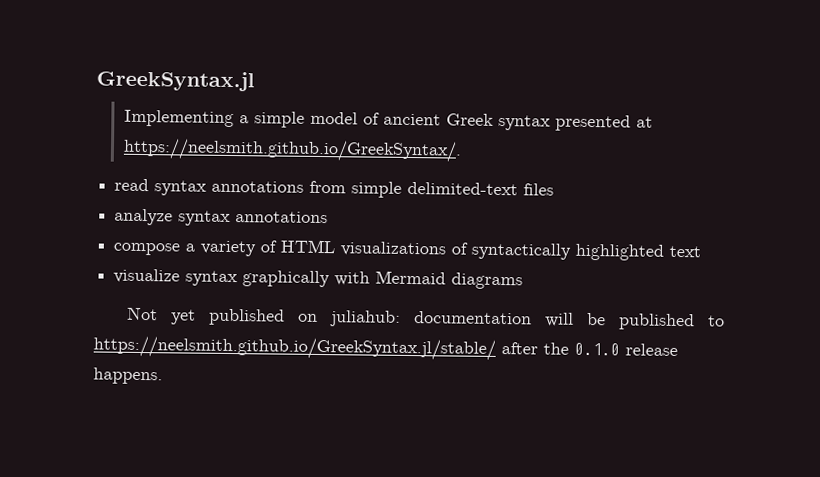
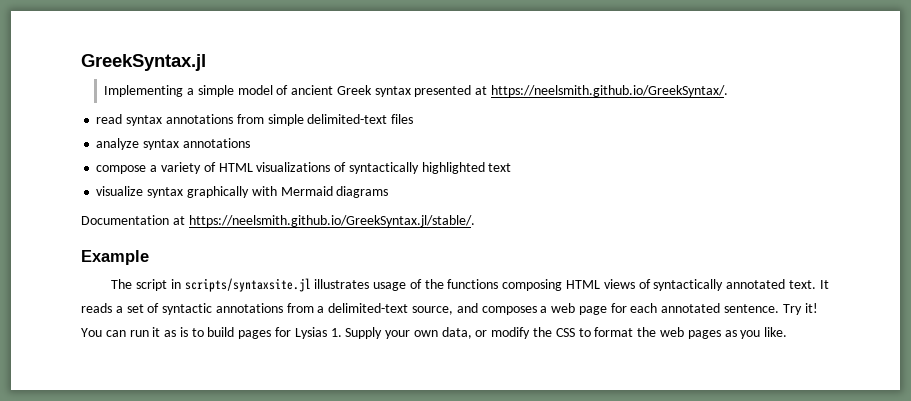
[127,306,726,331] [93,335,678,361] [93,367,163,385] Not yet published on juliahub: documentation will be published to https://neelsmith.github.io/GreekSyntax.jl/stable/ after the 0.1.0 release happens. -> [81,215,475,227] [81,250,149,265] [111,278,829,292] [81,303,818,315] [81,327,788,339] Documentation at https://neelsmith.github.io/GreekSyntax.jl/stable/. // Example // The script in scripts/syntaxsite.jl illustrates usage of the functions composing HTML views of syntactically annotated text. It reads a set of syntactic annotations from a delimited-text source, and composes a web page for each annotated sentence. Try it! You can run it as is to build pages for Lysias 1. Supply your own data, or modify the CSS to format the web pages as you like.

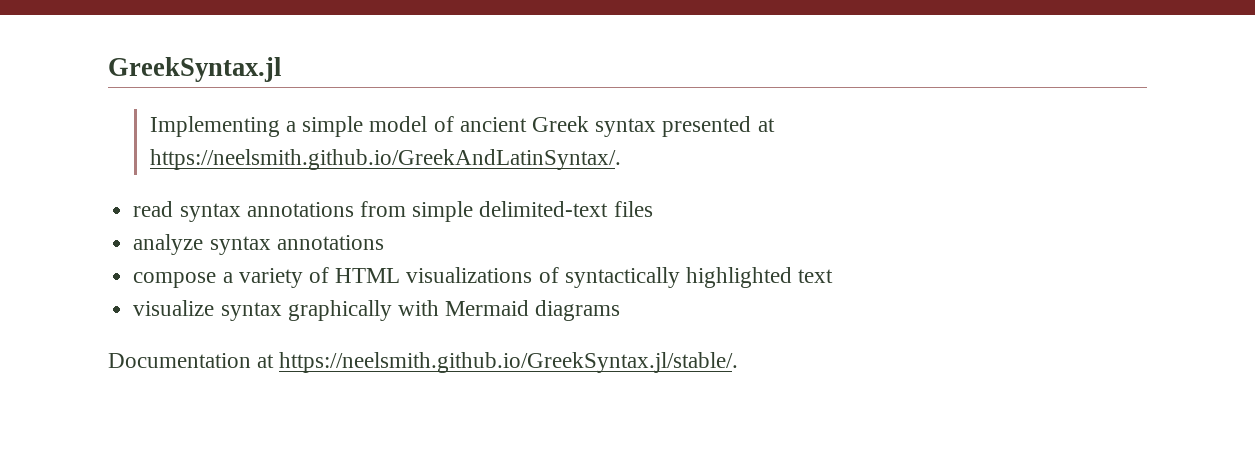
[491,85,729,97] https://neelsmith.github.io/GreekSyntax/. -> [149,149,621,170] https://neelsmith.github.io/GreekAndLatinSyntax/.
[81,250,149,265] [111,278,829,292] [81,303,818,315] [81,327,788,339] // Example // The script in scripts/syntaxsite.jl illustrates usage of the functions composing HTML views of syntactically annotated text. It reads a set of syntactic annotations from a delimited-text source, and composes a web page for each annotated sentence. Try it! You can run it as is to build pages for Lysias 1. Supply your own data, or modify the CSS to format the web pages as you like. -> (739, 362) none

